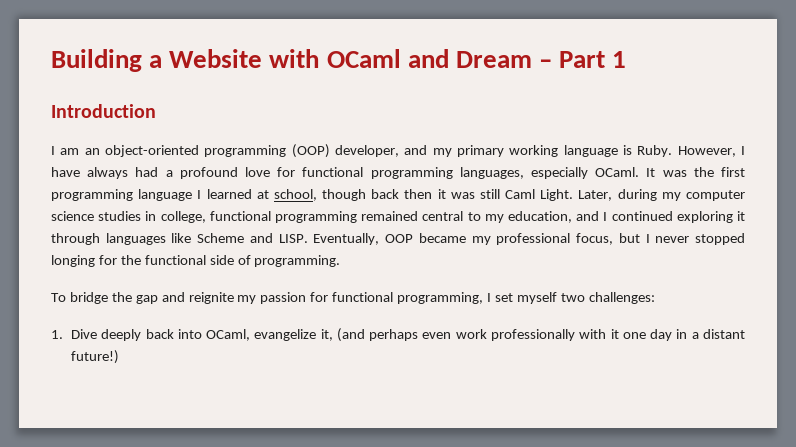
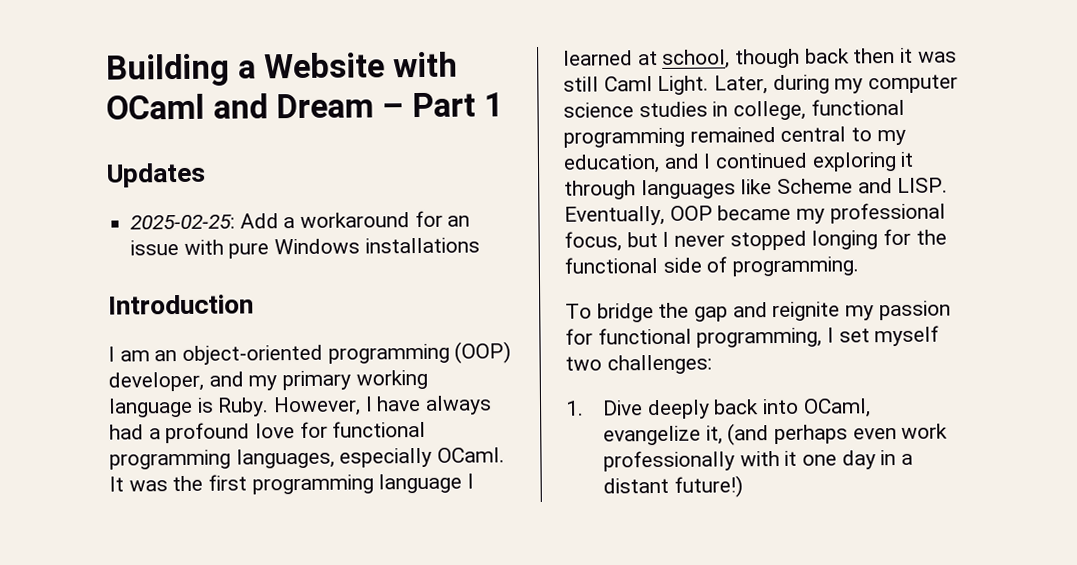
(627, 59) none -> [106,162,206,188] [130,210,471,230] [130,237,480,259] // Updates // 2025-02-25: Add a workaround for an issue with pure Windows installations

